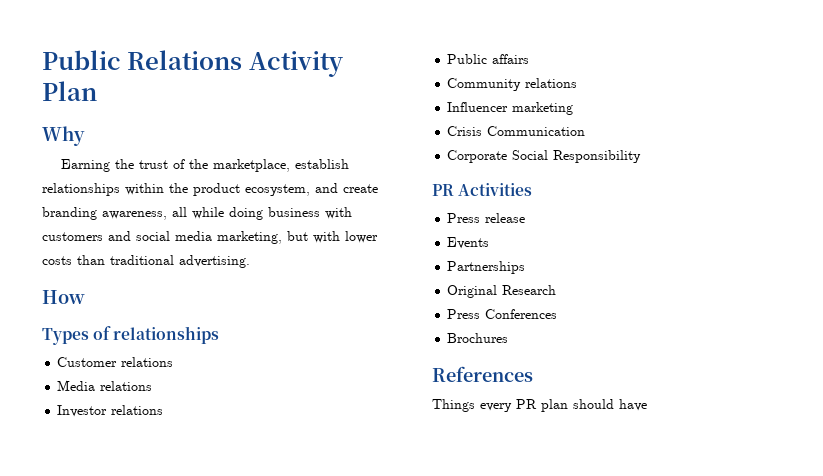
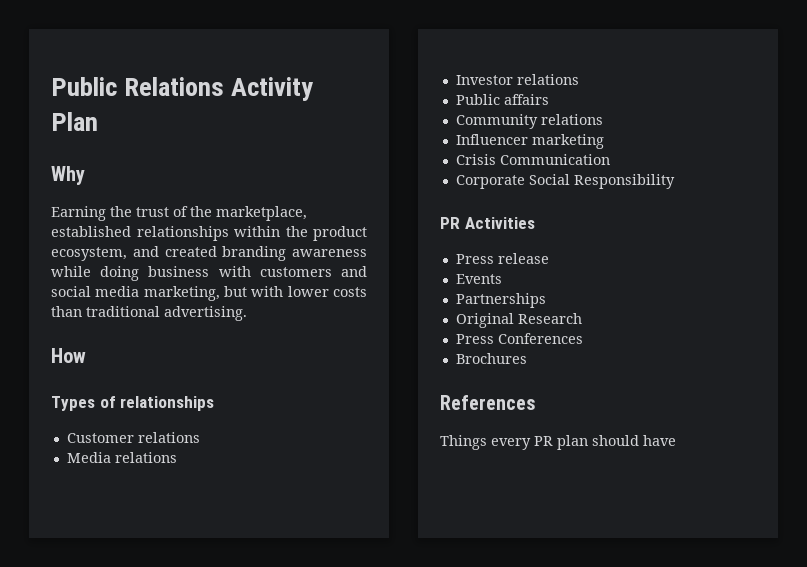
[295,159,350,169] establish -> [51,226,131,237] established
[343,184,378,193] [42,207,187,220] create branding awareness, all -> [164,246,367,261] created branding awareness

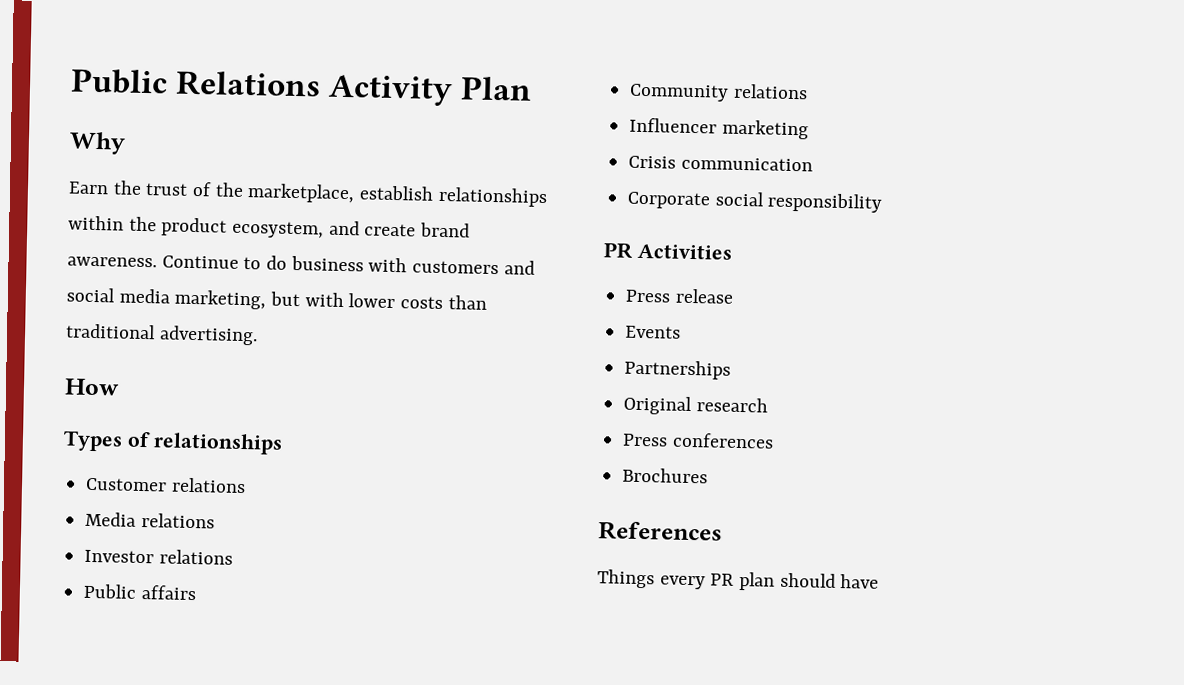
[51,206,106,221] Earning -> [68,181,109,195] Earn
[51,226,131,237] established -> [359,185,435,201] establish
[164,246,367,261] [51,266,140,281] created branding awareness while doing -> [364,222,471,238] [67,255,288,270] create brand awareness. Continue to do
[499,154,610,165] Communication -> [680,156,813,172] communication
[528,174,675,189] Social Responsibility -> [714,191,884,213] social responsibility
[517,313,582,324] [455,333,583,344] Research // Press Conferences -> [695,397,768,413] [622,432,774,449] research // Press conferences

